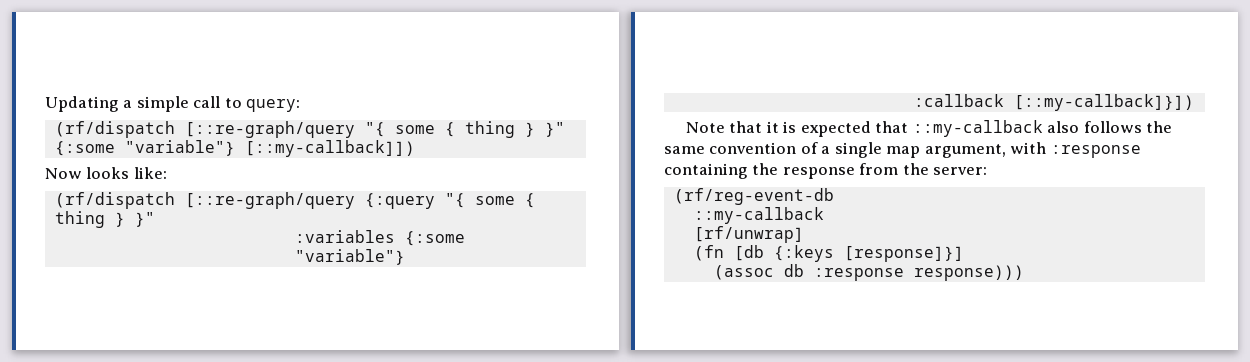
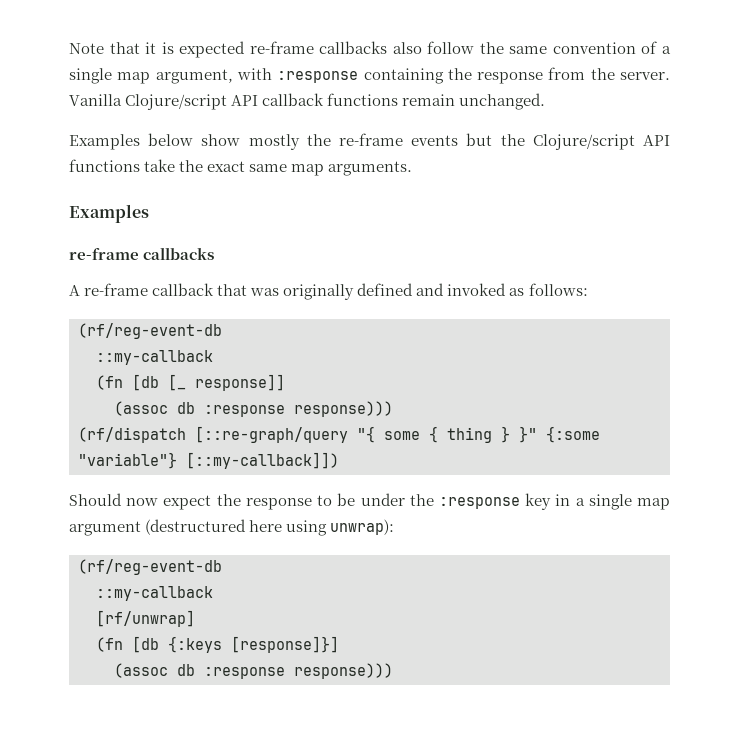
[45,96,301,112] [54,121,565,138] [54,140,415,157] [45,167,167,179] [54,192,535,209] [54,211,155,228] [294,230,465,246] [294,249,405,265] [913,94,1194,111] Updating a simple call to query: // (rf/dispatch [::re-graph/query "{ some { thing } }" {:some "variable"} [::my-callback]]) // Now looks like: // (rf/dispatch [::re-graph/query {:query "{ some { thing } }" // :variables {:some "variable"} // :callback [::my-callback]}]) // -> (69, 48) none
[875,120,1142,137] that ::my-callback also follows -> [249,41,475,54] re-frame callbacks also follow
[933,167,988,175] server: -> [620,72,670,80] [69,93,546,110] [69,133,670,150] [69,159,413,176] [69,204,149,223] [69,247,215,260] [69,283,588,300] [78,323,222,339] [96,350,213,365] [96,374,285,391] [114,401,393,417] [78,426,600,443] [78,452,339,469] [69,493,670,510] [69,519,395,536] server. Vanilla Clojure/script API callback functions remain unchanged. // Examples below show mostly the re-frame events but the Clojure/script API functions take the exact same map arguments. // Examples // re-frame callbacks // A re-frame callback that was originally defined and invoked as follows: // (rf/reg-event-db // ::my-callback // (fn [db [_ response]] // (assoc db :response response))) // (rf/dispatch [::re-graph/query "{ some { thing } }" {:some "variable"} [::my-callback]]) // Should now expect the response to be under the :response key in a single map argument (destructured here using unwrap):

